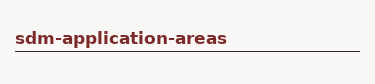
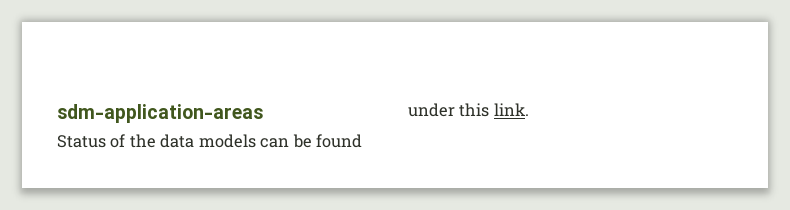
(227, 39) none -> [57,134,363,148] [408,103,529,117] // Status of the data models can be found under this link.

